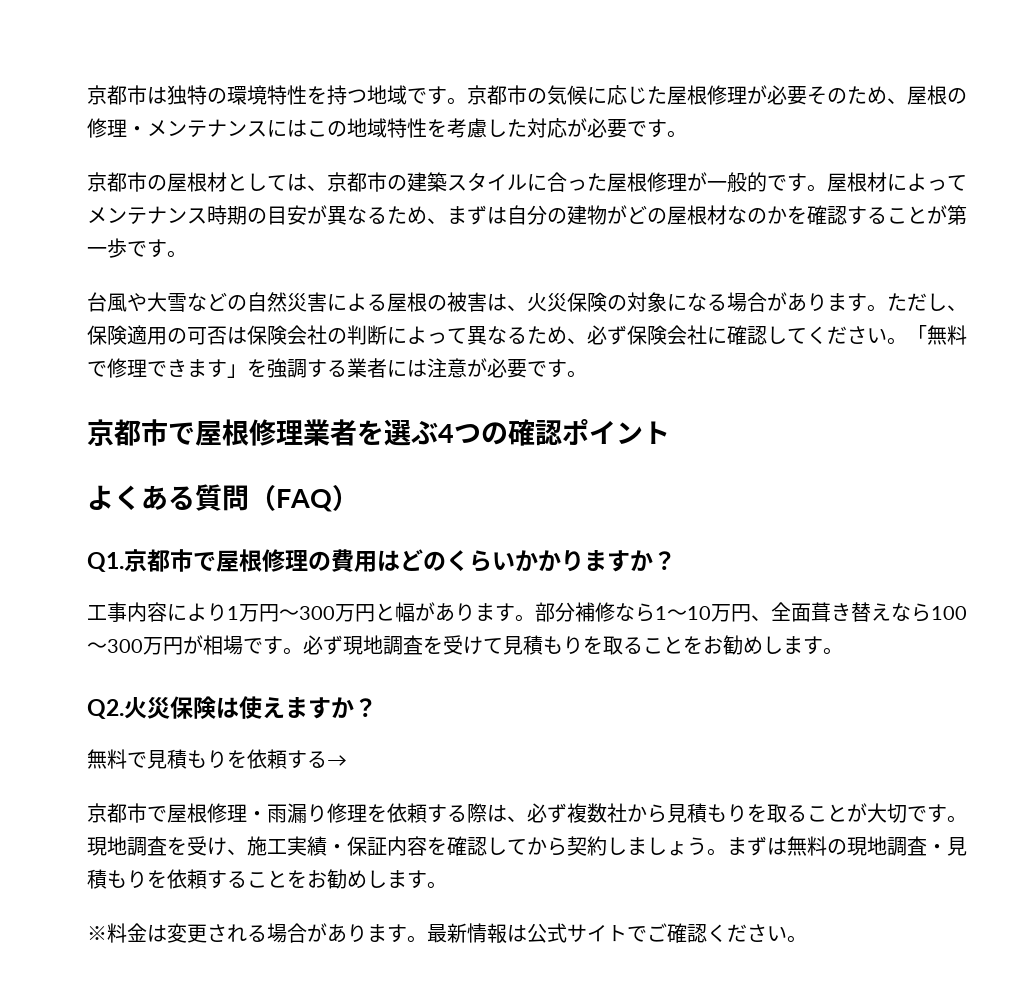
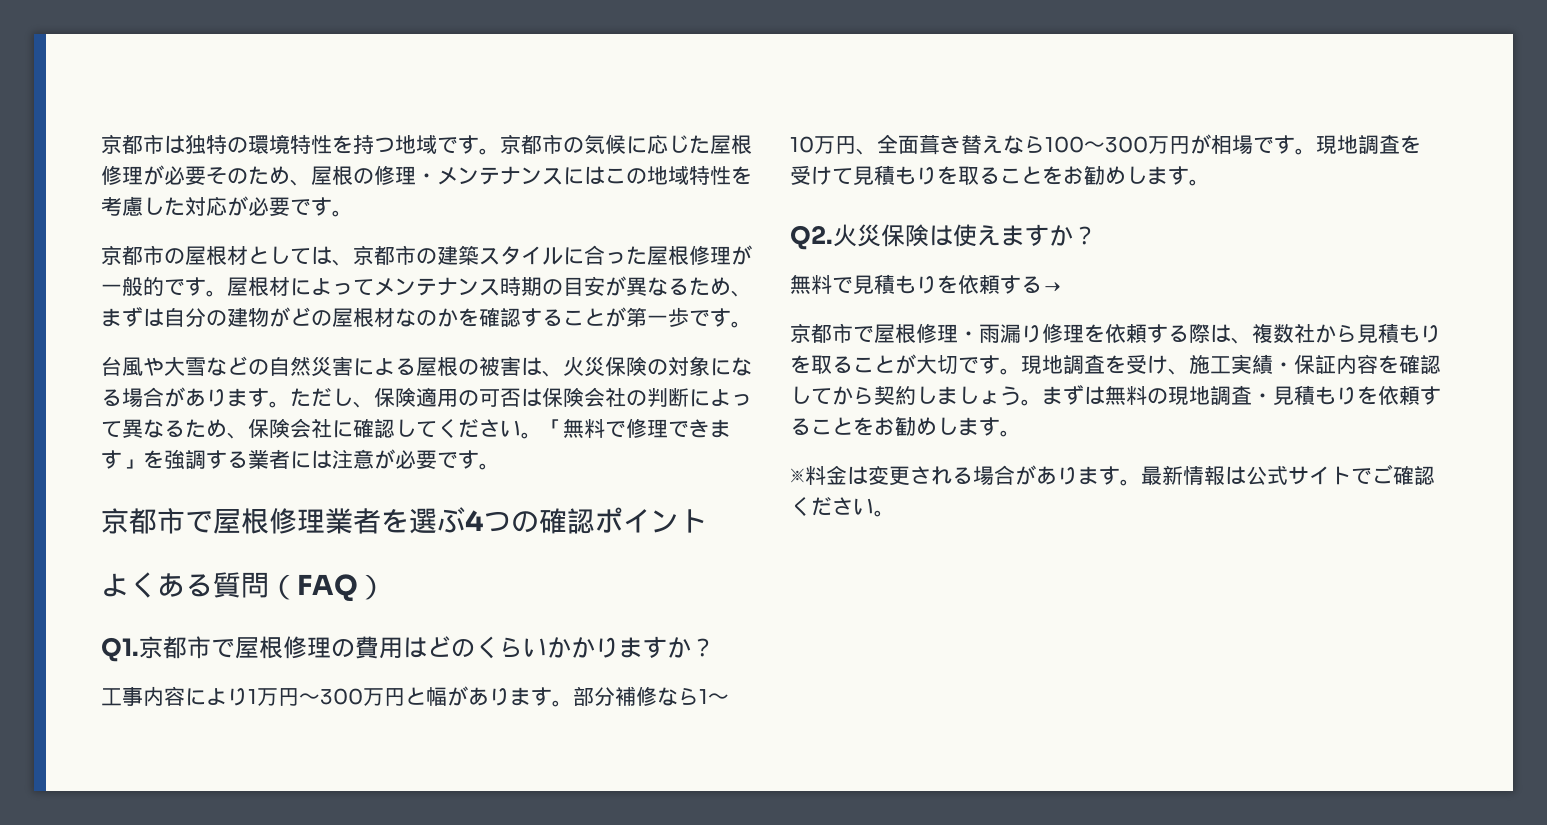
[587,325,627,345] 必ず -> (248, 435) none
[303,635,343,655] 必ず -> (1316, 151) none
[527,803,567,823] 必ず -> (1252, 340) none

